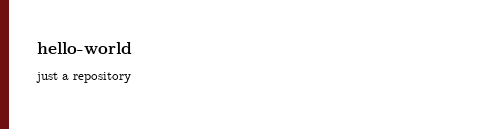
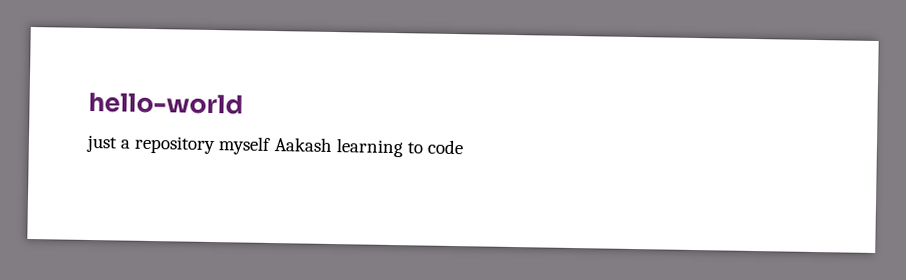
(131, 77) none -> [218,136,463,158] myself Aakash learning to code

